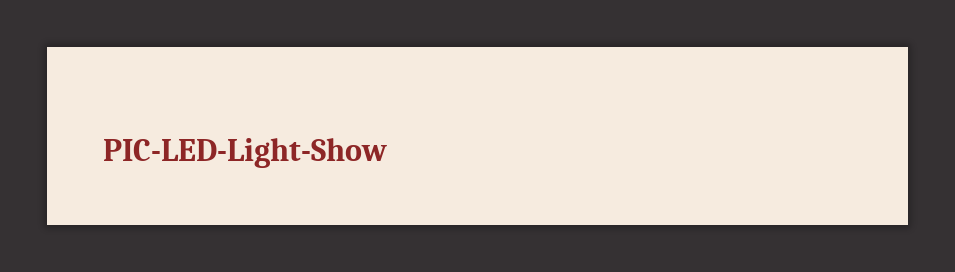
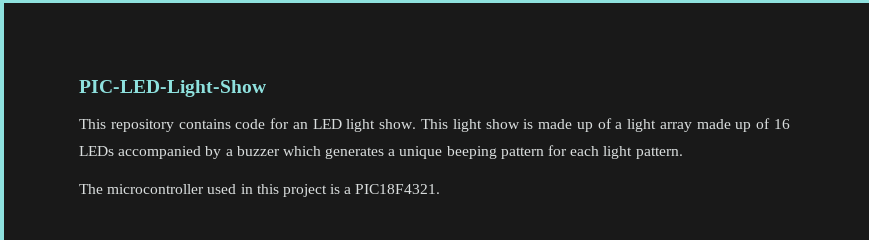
(387, 153) none -> [79,118,790,132] [79,145,683,159] [79,184,441,197] // This repository contains code for an LED light show. This light show is made up of a light array made up of 16 LEDs accompanied by a buzzer which generates a unique beeping pattern for each light pattern. // The microcontroller used in this project is a PIC18F4321.

